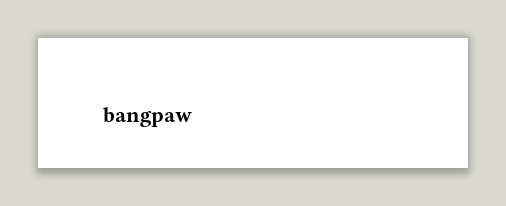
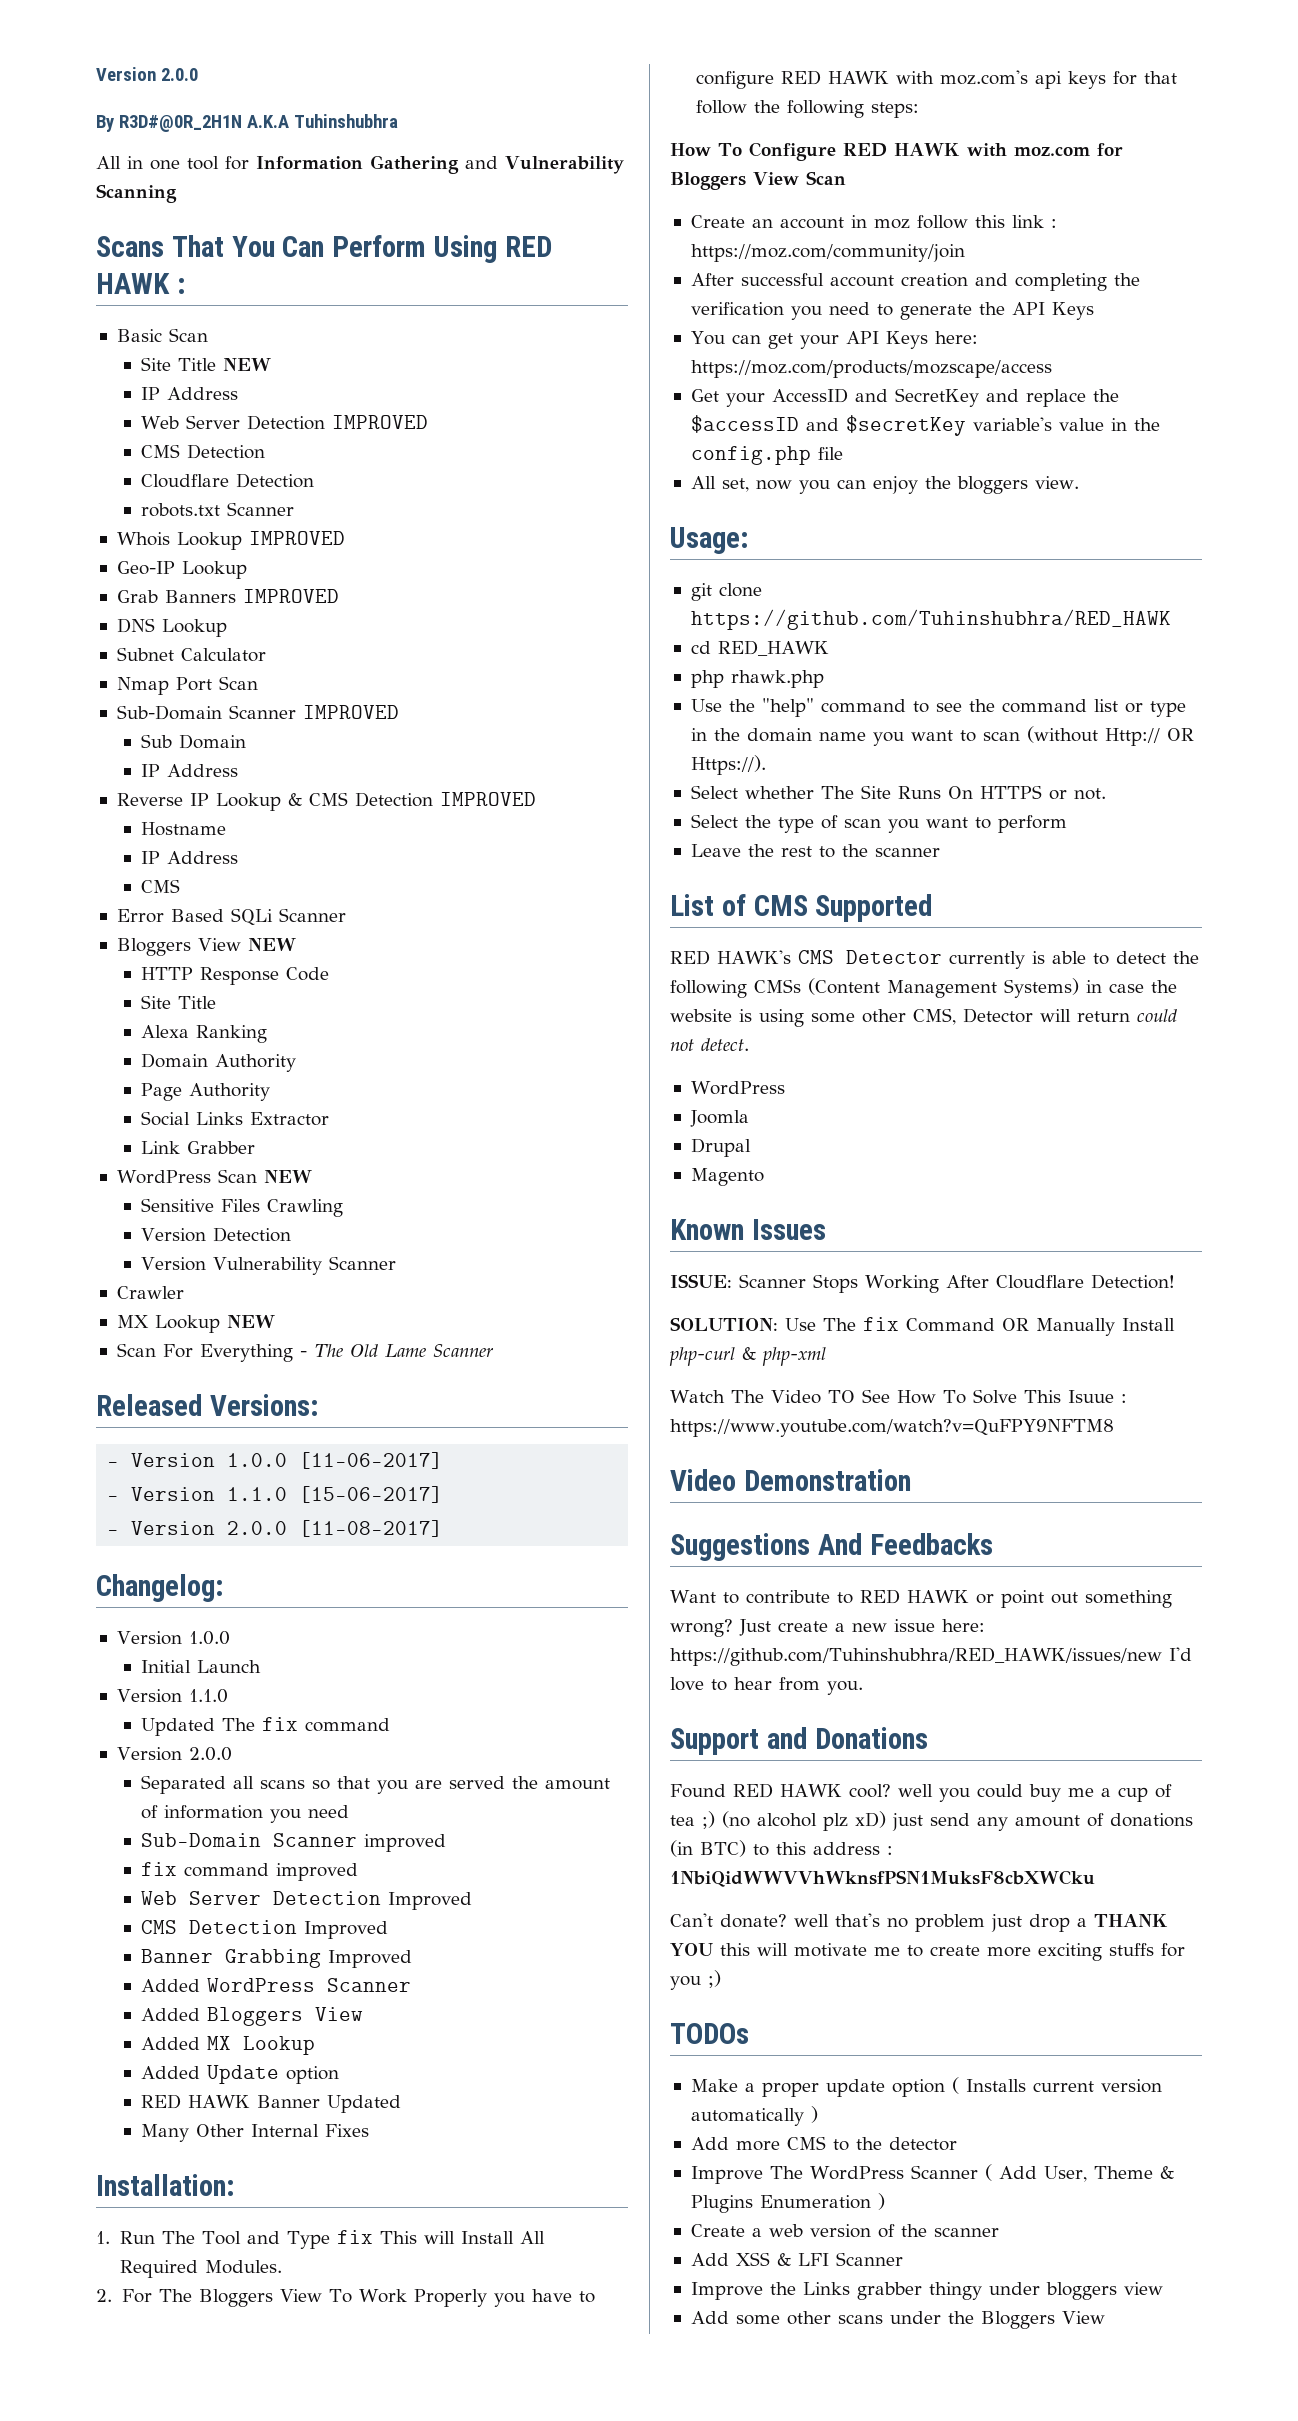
[103,107,192,127] bangpaw -> [96,67,198,81] [96,114,398,132] [96,155,624,174] [96,184,177,203] [96,235,552,263] [96,273,185,294] [116,328,208,342] [141,357,272,371] [141,387,239,400] [141,415,429,430] [141,444,266,459] [141,473,315,488] [141,502,295,517] [116,531,345,550] [116,561,247,579] [116,589,339,603] [116,618,227,637] [116,647,266,662] [116,676,258,695] [116,705,399,720] [141,734,247,749] [141,764,239,777] [116,792,536,811] [141,822,227,836] [141,851,239,864] [141,879,181,893] [116,908,346,926] [116,938,296,956] [141,967,330,985] [141,995,217,1009] [141,1025,268,1043] [141,1053,297,1072] [141,1083,271,1101] [141,1111,330,1126] [141,1141,256,1154] [116,1169,312,1184] [141,1198,344,1217] [141,1227,292,1242] [141,1256,397,1275] [116,1286,184,1299] [116,1315,275,1333] [116,1343,494,1362] [96,1394,318,1416] [107,1452,444,1469] [107,1486,444,1503] [107,1520,444,1537] [96,1574,223,1602] [116,1631,230,1645] [141,1660,262,1673] [116,1689,228,1703] [141,1717,391,1736] [116,1747,232,1761] [141,1775,611,1794] [141,1805,350,1823] [141,1833,447,1852] [141,1862,359,1881] [141,1891,473,1910] [141,1920,389,1939] [141,1949,413,1968] [141,1978,412,1993] [141,2007,364,2026] [141,2036,316,2055] [141,2065,340,2084] [141,2094,402,2113] [141,2124,370,2142] [96,2174,234,2196] [96,2230,546,2249] [120,2260,283,2278] [96,2289,596,2307] [695,70,1178,89] [695,100,919,118] [670,142,1123,161] [670,171,846,190] [690,215,1057,229] [690,244,965,262] [690,273,1140,291] [690,302,1094,320] [690,331,978,349] [690,360,1052,378] [690,388,1119,407] [690,415,1160,436] [690,446,843,465] [690,476,1079,494] [670,527,748,554] [690,583,762,601] [690,609,1171,630] [690,640,829,656] [690,670,824,688] [690,698,1186,717] [690,726,1194,746] [690,755,766,775] [690,785,1106,800] [690,814,1067,833] [690,844,940,858] [670,894,933,922] [670,950,1199,969] [670,978,1177,998] [670,1008,1177,1027] [670,1038,749,1051] [690,1081,785,1095] [689,1110,749,1127] [690,1138,751,1157] [690,1168,764,1186] [670,1219,826,1240] [670,1274,1175,1293] [670,1317,1175,1336] [669,1347,826,1366] [670,1389,1127,1404] [670,1419,1114,1437] [670,1469,911,1491] [670,1533,993,1561] [670,1589,1172,1608] [670,1619,985,1637] [670,1647,1192,1666] [670,1677,863,1695] [670,1727,928,1755] [670,1783,1172,1802] [670,1811,1193,1831] [670,1840,893,1857] [670,1870,1095,1887] [670,1913,1168,1932] [670,1943,1185,1961] [670,1970,721,1990] [670,2023,749,2044] [690,2077,1162,2097] [690,2106,818,2126] [690,2136,957,2151] [690,2164,1174,2184] [690,2193,885,2213] [690,2224,999,2238] [690,2252,903,2266] [690,2282,1163,2300] [690,2311,1105,2329] Version 2.0.0 // By R3D#@0R_2H1N A.K.A Tuhinshubhra // All in one tool for Information Gathering and Vulnerability Scanning // Scans That You Can Perform Using RED HAWK : // Basic Scan // Site Title NEW // IP Address // Web Server Detection IMPROVED // CMS Detection // Cloudflare Detection // robots.txt Scanner // Whois Lookup IMPROVED // Geo-IP Lookup // Grab Banners IMPROVED // DNS Lookup // Subnet Calculator // Nmap Port Scan // Sub-Domain Scanner IMPROVED // Sub Domain // IP Address // Reverse IP Lookup & CMS Detection IMPROVED // Hostname // IP Address // CMS // Error Based SQLi Scanner // Bloggers View NEW // HTTP Response Code // Site Title // Alexa Ranking // Domain Authority // Page Authority // Social Links Extractor // Link Grabber // WordPress Scan NEW // Sensitive Files Crawling // Version Detection // Version Vulnerability Scanner // Crawler // MX Lookup NEW // Scan For Everything - The Old Lame Scanner // Released Versions: // - Version 1.0.0 [11-06-2017] // - Version 1.1.0 [15-06-2017] // - Version 2.0.0 [11-08-2017] // Changelog: // Version 1.0.0 // Initial Launch // Version 1.1.0 // Updated The fix command // Version 2.0.0 // Separated all scans so that you are served the amount of information you need // Sub-Domain Scanner improved // fix command improved // Web Server Detection Improved // CMS Detection Improved // Banner Grabbing Improved // Added WordPress Scanner // Added Bloggers View // Added MX Lookup // Added Update option // RED HAWK Banner Updated // Many Other Internal Fixes // Installation: // 1. Run The Tool and Type fix This will Install All Required Modules. // 2. For The Bloggers View To Work Properly you have to configure RED HAWK with moz.com's api keys for that follow the following steps: // How To Configure RED HAWK with moz.com for Bloggers View Scan // Create an account in moz follow this link : https://moz.com/community/join // After successful account creation and completing the verification you need to generate the API Keys // You can get your API Keys here: https://moz.com/products/mozscape/access // Get your AccessID and SecretKey and replace the $accessID and $secretKey variable's value in the config.php file // All set, now you can enjoy the bloggers view. // Usage: // git clone https://github.com/Tuhinshubhra/RED_HAWK // cd RED_HAWK // php rhawk.php // Use the "help" command to see the command list or type in the domain name you want to scan (without Http:// OR Https://). // Select whether The Site Runs On HTTPS or not. // Select the type of scan you want to perform // Leave the rest to the scanner // List of CMS Supported // RED HAWK's CMS Detector currently is able to detect the following CMSs (Content Management Systems) in case the website is using some other CMS, Detector will return could not detect. // WordPress // Joomla // Drupal // Magento // Known Issues // ISSUE: Scanner Stops Working After Cloudflare Detection! // SOLUTION: Use The fix Command OR Manually Install php-curl & php-xml // Watch The Video TO See How To Solve This Isuue : https://www.youtube.com/watch?v=QuFPY9NFTM8 // Video Demonstration // Suggestions And Feedbacks // Want to contribute to RED HAWK or point out something wrong? Just create a new issue here: https://github.com/Tuhinshubhra/RED_HAWK/issues/new I'd love to hear from you. // Support and Donations // Found RED HAWK cool? well you could buy me a cup of tea ;) (no alcohol plz xD) just send any amount of donations (in BTC) to this address : 1NbiQidWWVVhWknsfPSN1MuksF8cbXWCku // Can't donate? well that's no problem just drop a THANK YOU this will motivate me to create more exciting stuffs for you ;) // TODOs // Make a proper update option ( Installs current version automatically ) // Add more CMS to the detector // Improve The WordPress Scanner ( Add User, Theme & Plugins Enumeration ) // Create a web version of the scanner // Add XSS & LFI Scanner // Improve the Links grabber thingy under bloggers view // Add some other scans under the Bloggers View

